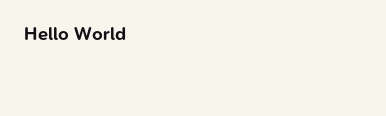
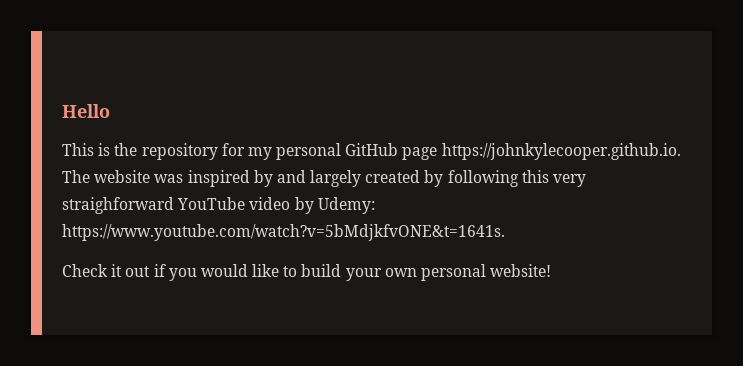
[74,26,126,40] World -> [62,143,681,160] [62,170,587,187] [62,197,375,214] [62,224,505,241] [62,264,552,281] // This is the repository for my personal GitHub page https://johnkylecooper.github.io. The website was inspired by and largely created by following this very straighforward YouTube video by Udemy: https://www.youtube.com/watch?v=5bMdjkfvONE&t=1641s. // Check it out if you would like to build your own personal website!

